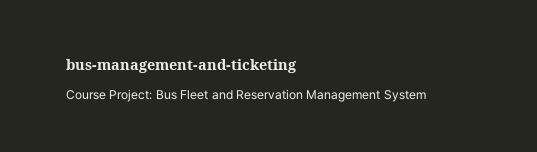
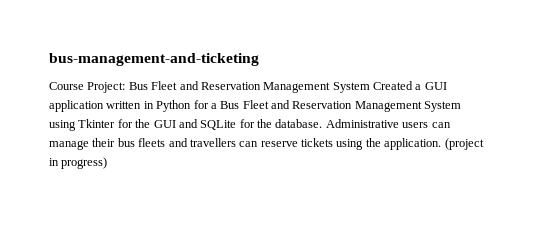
(426, 96) none -> [373,81,447,90] [49,100,462,112] [49,119,451,131] [49,138,484,150] [49,157,108,169] Created a GUI application written in Python for a Bus Fleet and Reservation Management System using Tkinter for the GUI and SQLite for the database. Administrative users can manage their bus fleets and travellers can reserve tickets using the application. (project in progress)

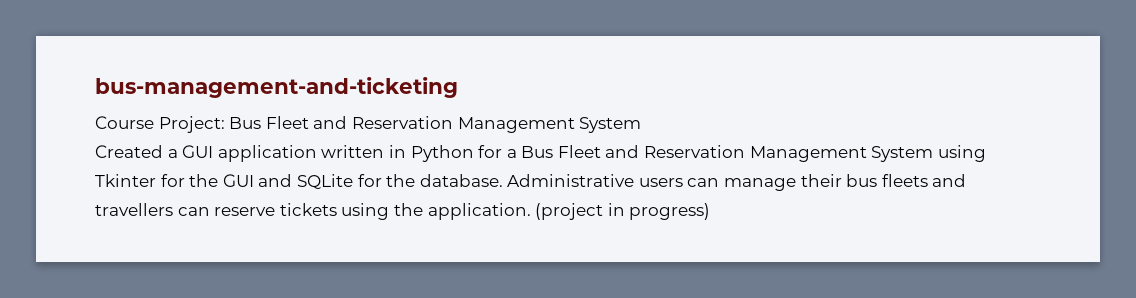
(370, 87) none -> (642, 125) //

